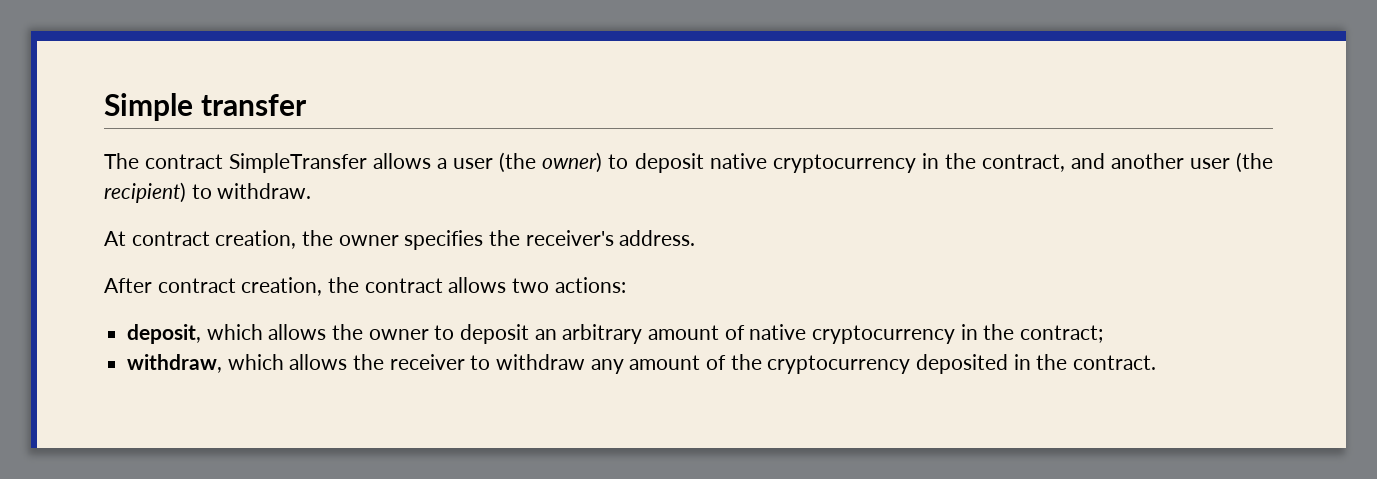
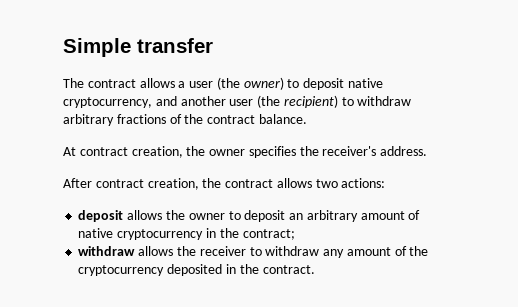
[229,153,368,173] SimpleTransfer -> (136, 83) none
[772,153,1065,173] cryptocurrency in the contract, -> [63,97,152,108] cryptocurrency,
[217,183,312,199] withdraw. -> [357,96,412,106] [63,114,307,126] withdraw arbitrary fractions of the contract balance.
[127,324,263,344] deposit, which -> [78,210,124,222] deposit
[127,354,284,373] withdraw, which -> [78,246,136,256] withdraw

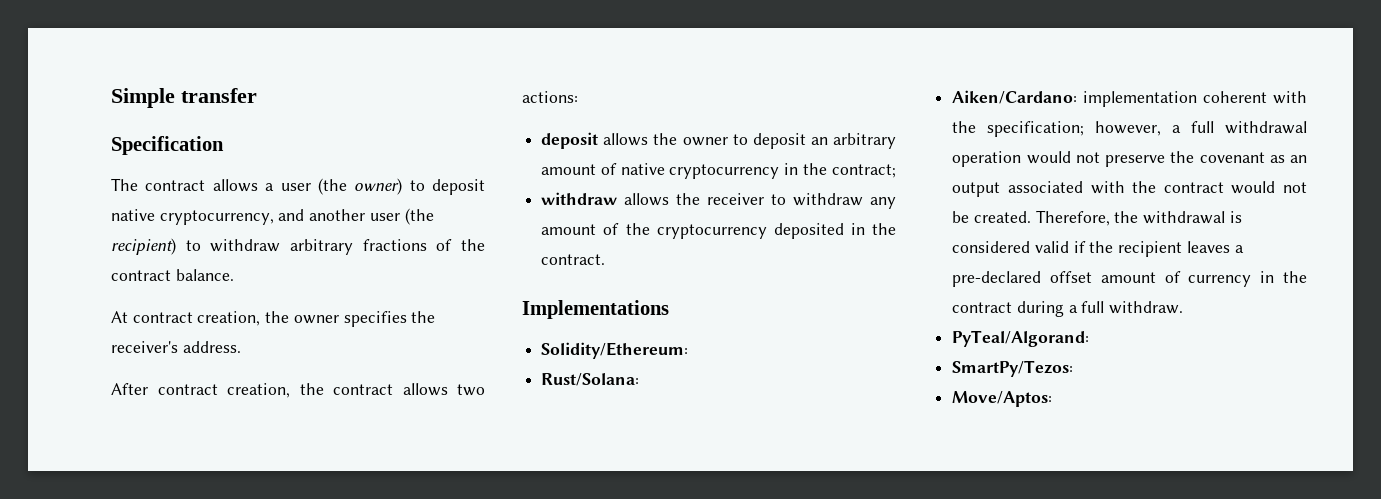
(213, 45) none -> [111,136,224,155] // Specification
(315, 269) none -> [522,300,669,319] [541,342,689,359] [541,373,640,386] [952,90,1307,107] [952,121,1307,137] [952,151,1307,167] [952,181,1307,197] [952,210,1242,226] [952,241,1244,257] [952,271,1307,287] [952,301,1184,317] [952,330,1090,347] [952,360,1074,377] [952,391,1053,407] // Implementations // Solidity/Ethereum: // Rust/Solana: // Aiken/Cardano: implementation coherent with the specification; however, a full withdrawal operation would not preserve the covenant as an output associated with the contract would not be created. Therefore, the withdrawal is considered valid if the recipient leaves a pre-declared offset amount of currency in the contract during a full withdraw. // PyTeal/Algorand: // SmartPy/Tezos: // Move/Aptos:

